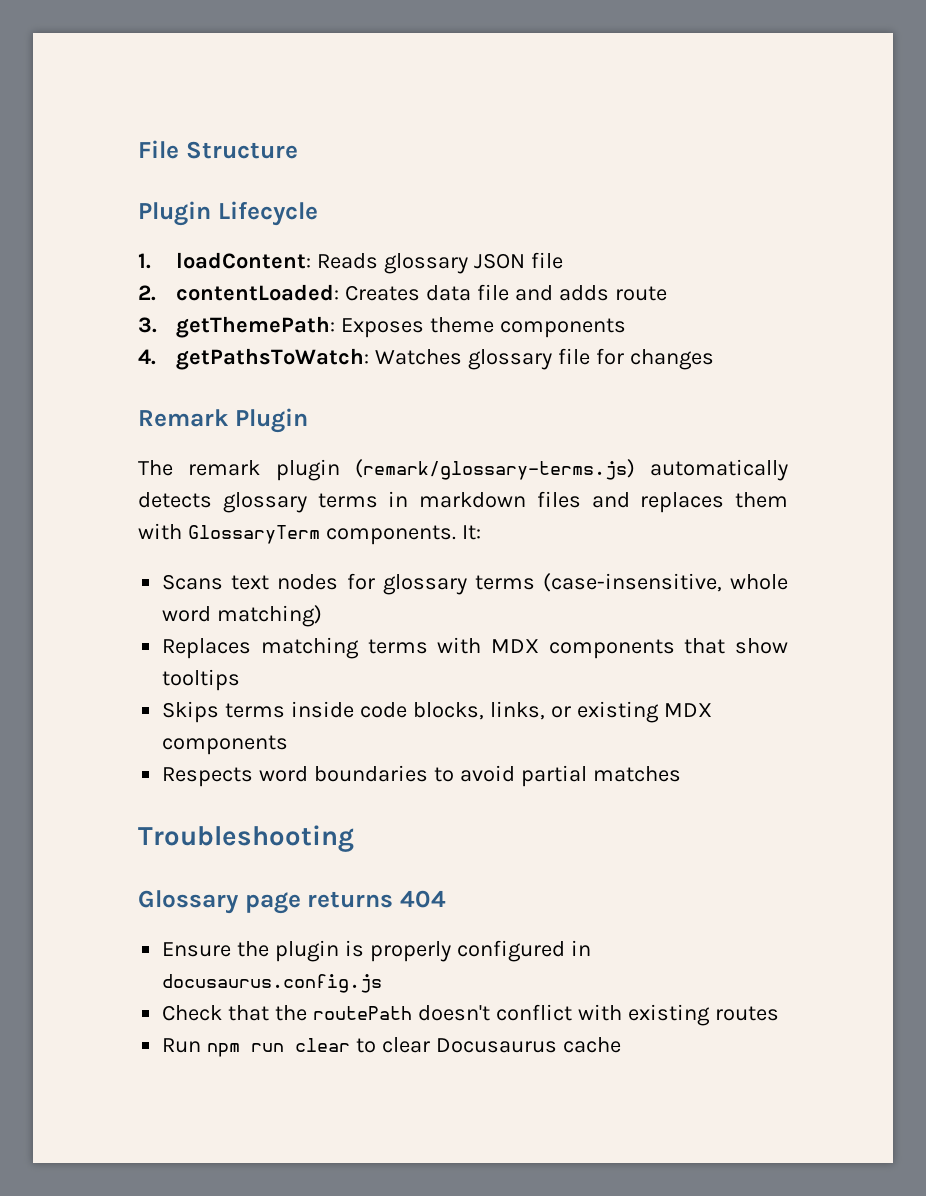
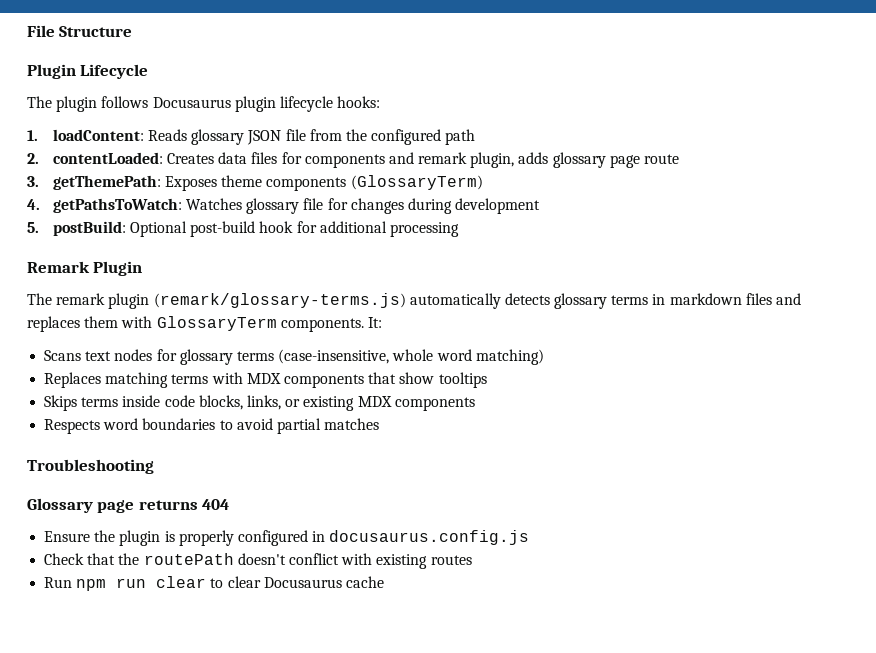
(318, 213) none -> [27,96,381,112] // The plugin follows Docusaurus plugin lifecycle hooks:
(564, 260) none -> [309,129,476,145] from the configured path
[477,284,610,301] file and adds -> [251,152,640,168] files for components and remark plugin, adds glossary page
(627, 328) none -> [350,175,483,190] (GlossaryTerm)
(715, 359) none -> [407,198,541,214] [27,221,459,237] during development // 5. postBuild: Optional post-build hook for additional processing

